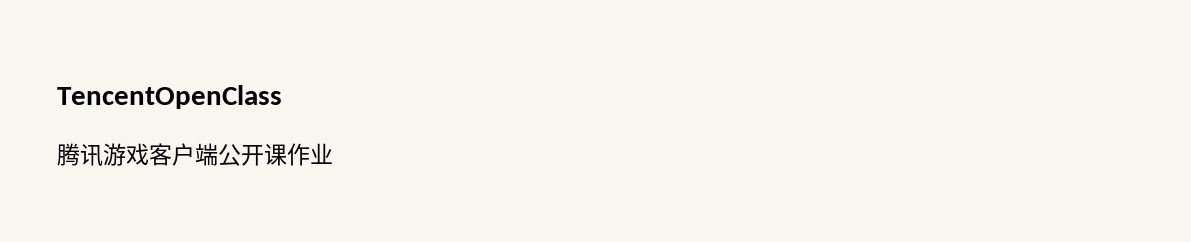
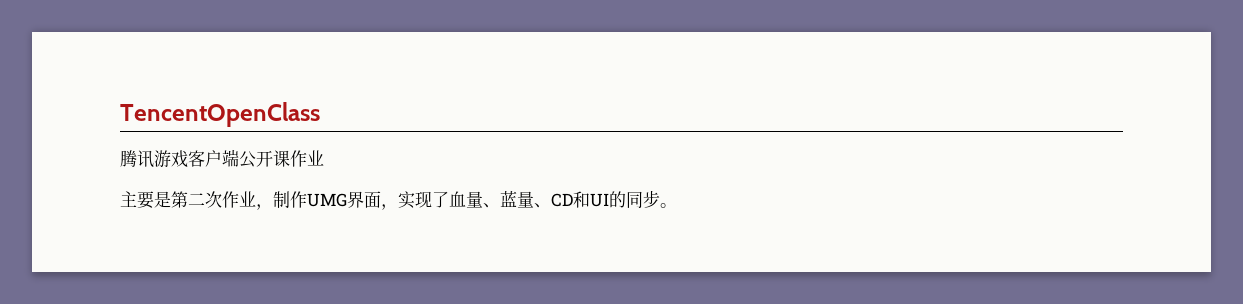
(333, 153) none -> [120,190,677,210] // 主要是第二次作业，制作UMG界面，实现了血量、蓝量、CD和UI的同步。

